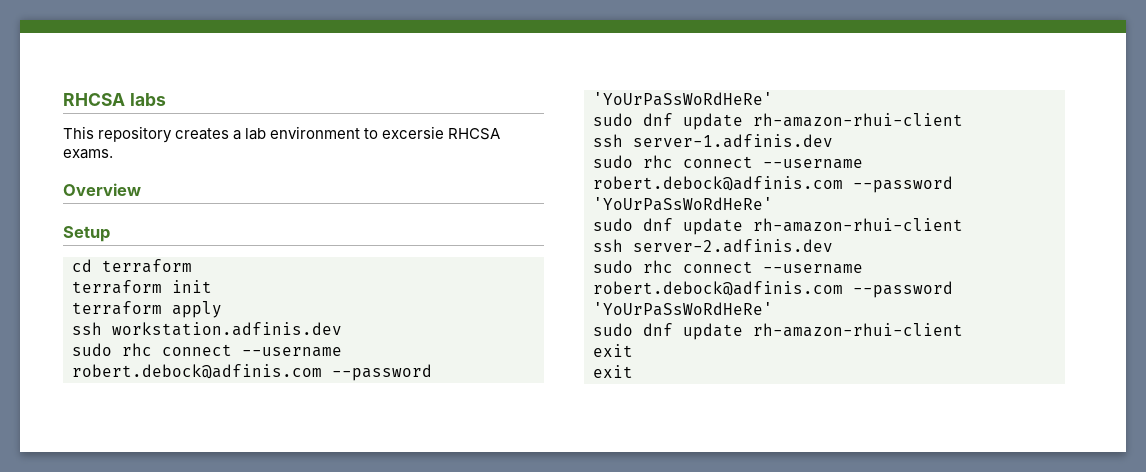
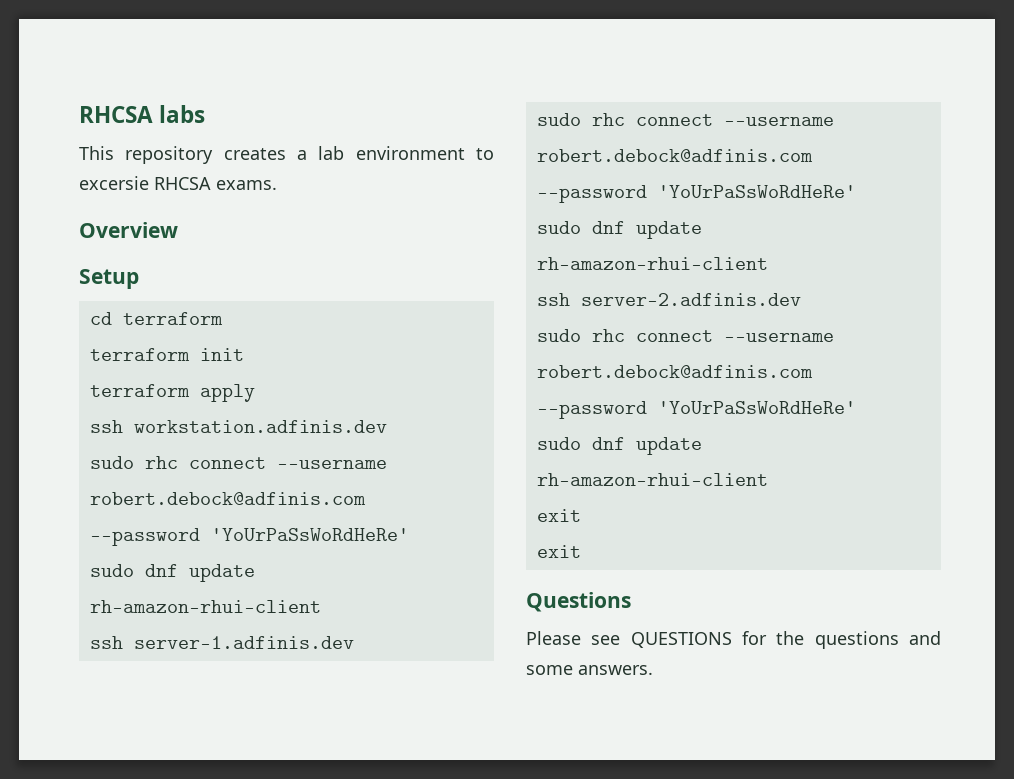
(633, 371) none -> [526,592,631,612] [526,631,941,649] [526,665,653,675] // Questions // Please see QUESTIONS for the questions and some answers.

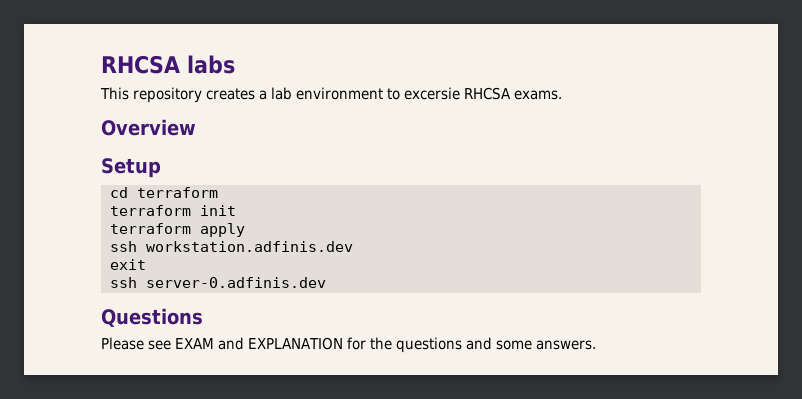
[89,456,387,469] [89,492,366,505] [89,528,409,546] [89,564,255,582] [89,600,321,613] [89,636,354,649] [536,113,834,126] [536,149,813,162] [536,185,856,203] [536,221,702,239] [536,257,768,270] [536,293,801,306] [536,329,834,342] [536,365,813,378] [536,401,856,419] [536,437,702,455] [536,473,768,486] [536,509,581,522] [536,545,581,558] sudo rhc connect --username robert.debock@adfinis.com --password 'YoUrPaSsWoRdHeRe' // sudo dnf update rh-amazon-rhui-client // ssh server-1.adfinis.dev // sudo rhc connect --username robert.debock@adfinis.com --password 'YoUrPaSsWoRdHeRe' // sudo dnf update rh-amazon-rhui-client // ssh server-2.adfinis.dev // sudo rhc connect --username robert.debock@adfinis.com --password 'YoUrPaSsWoRdHeRe' // sudo dnf update rh-amazon-rhui-client // exit // exit -> [109,259,146,270] [109,277,326,288] exit // ssh server-0.adfinis.dev
[630,632,732,648] QUESTIONS -> [175,337,343,350] EXAM and EXPLANATION

